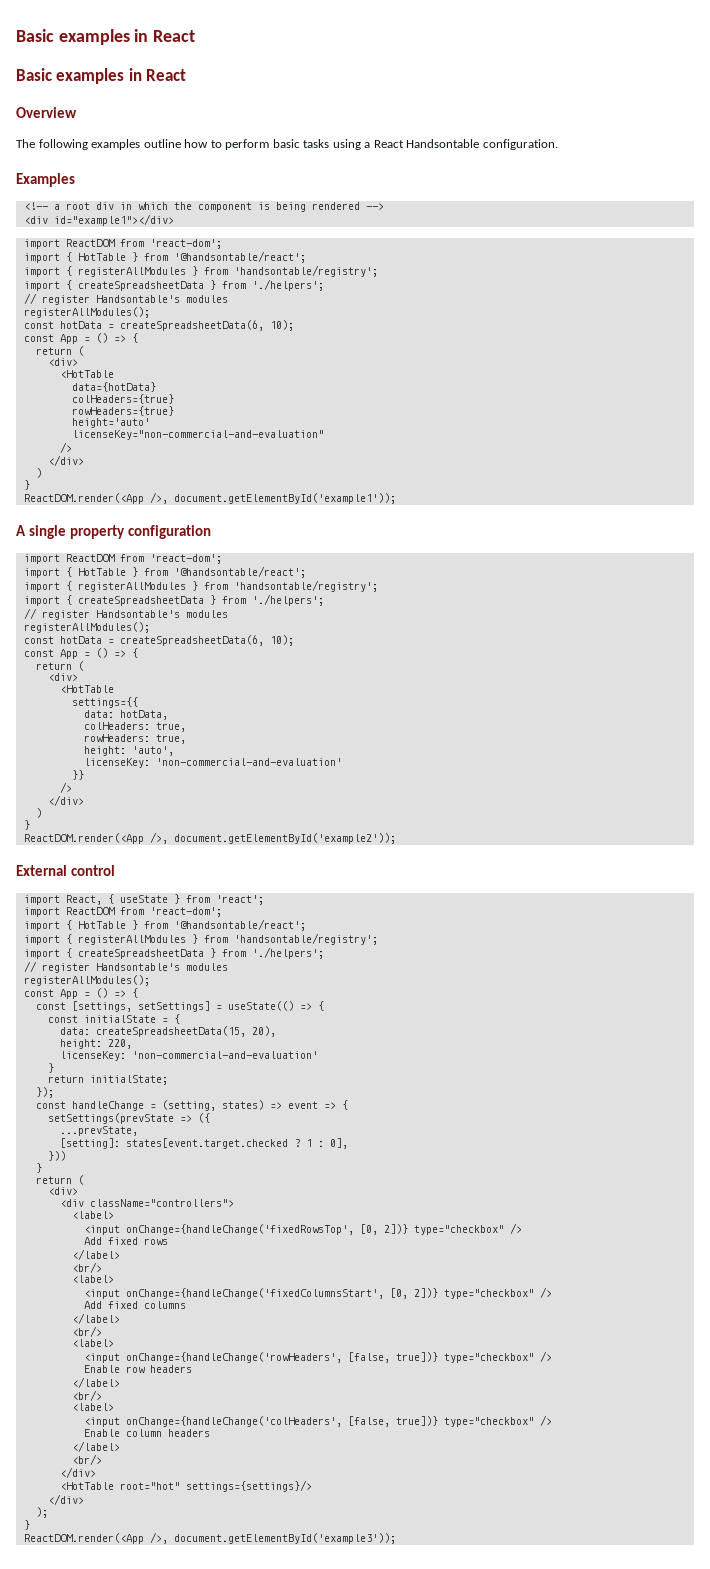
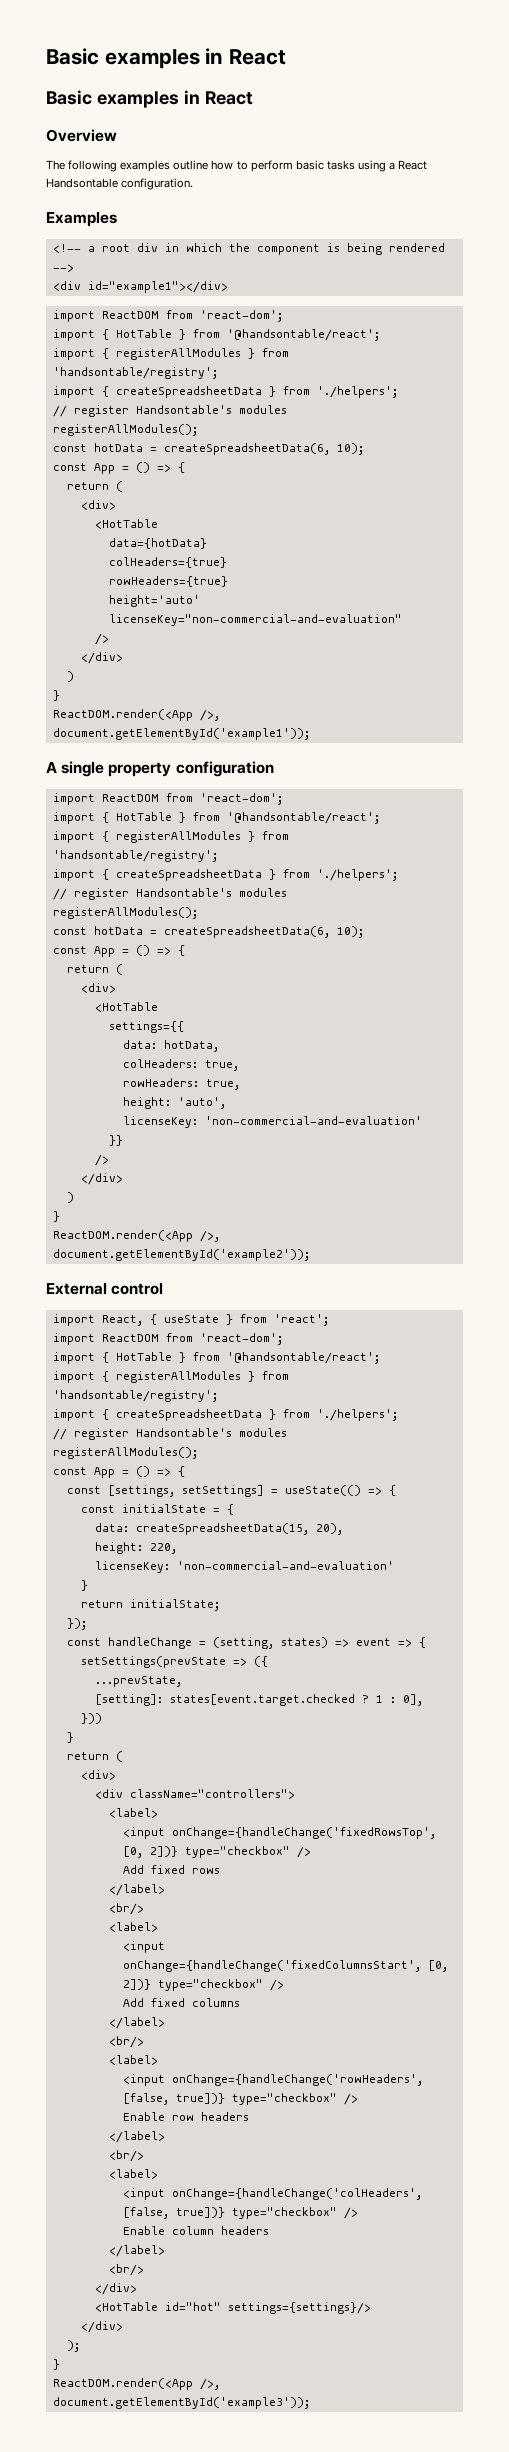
[119,1482,180,1490] root="hot" -> [164,2302,221,2311] id="hot"

